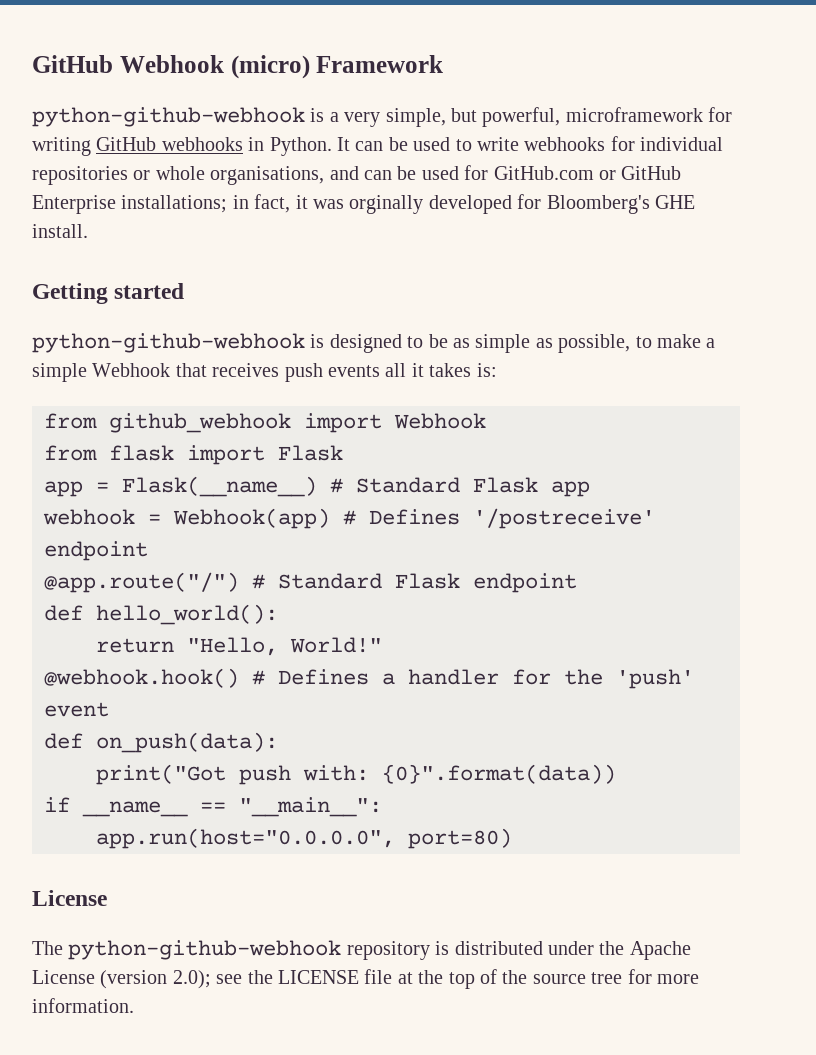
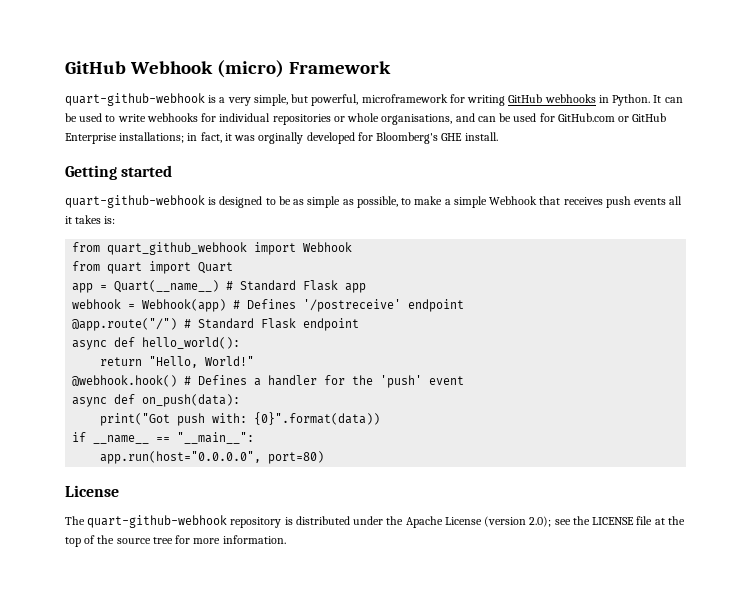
[32,107,305,127] python-github-webhook -> [65,93,205,106] quart-github-webhook
[32,333,305,353] python-github-webhook -> [65,195,205,208] quart-github-webhook
[109,413,291,433] github_webhook -> [107,242,248,255] quart_github_webhook
[109,445,343,465] flask import Flask -> [107,261,234,274] quart import Quart
[122,476,317,497] Flask(__name__) -> [114,280,220,293] Quart(__name__)
(577, 583) none -> [72,340,108,350] async
(109, 709) none -> [72,397,108,407] async
[68,940,342,960] python-github-webhook -> [87,515,228,528] quart-github-webhook

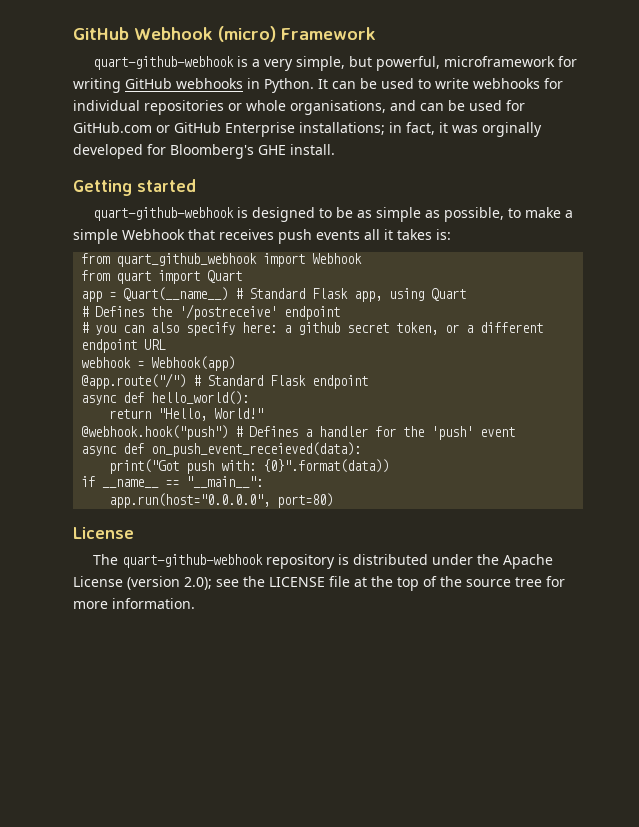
[345,283,367,293] app -> [354,288,467,302] [81,304,341,320] [81,322,544,336] [81,339,167,353] app, using Quart // # Defines the '/postreceive' endpoint // # you can also specify here: a github secret token, or a different endpoint URL
[233,299,465,312] # Defines '/postreceive' endpoint -> (236, 363) none
[72,375,178,387] @webhook.hook() -> [81,425,229,440] @webhook.hook("push")
[142,394,241,407] on_push(data): -> [151,442,362,457] on_push_event_receieved(data):

